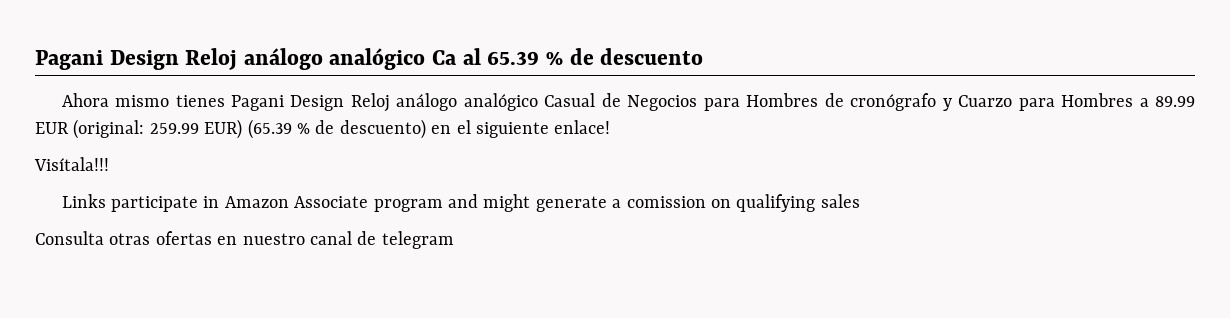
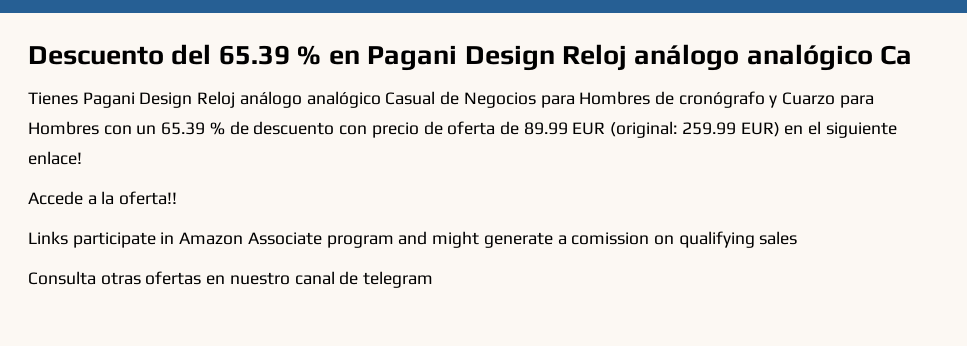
(35, 60) none -> [28,44,360,65] Descuento del 65.39 % en
[462,48,704,65] [61,93,225,107] al 65.39 % de descuento // Ahora mismo tienes -> [28,92,78,105] // Tienes
[1139,98,1149,107] a -> [103,121,519,138] con un 65.39 % de descuento con precio de oferta de
[247,119,426,139] (65.39 % de descuento) -> (780, 129) none
[34,157,109,171] Visítala!!! -> [28,191,178,205] Accede a la oferta!!

